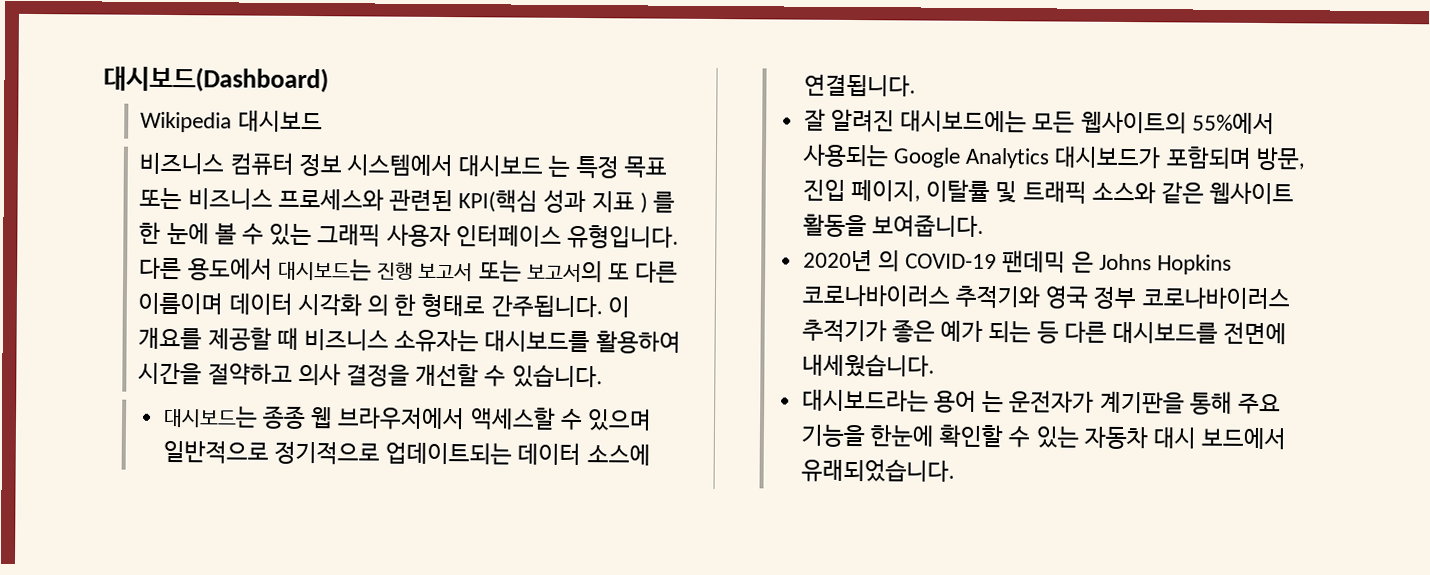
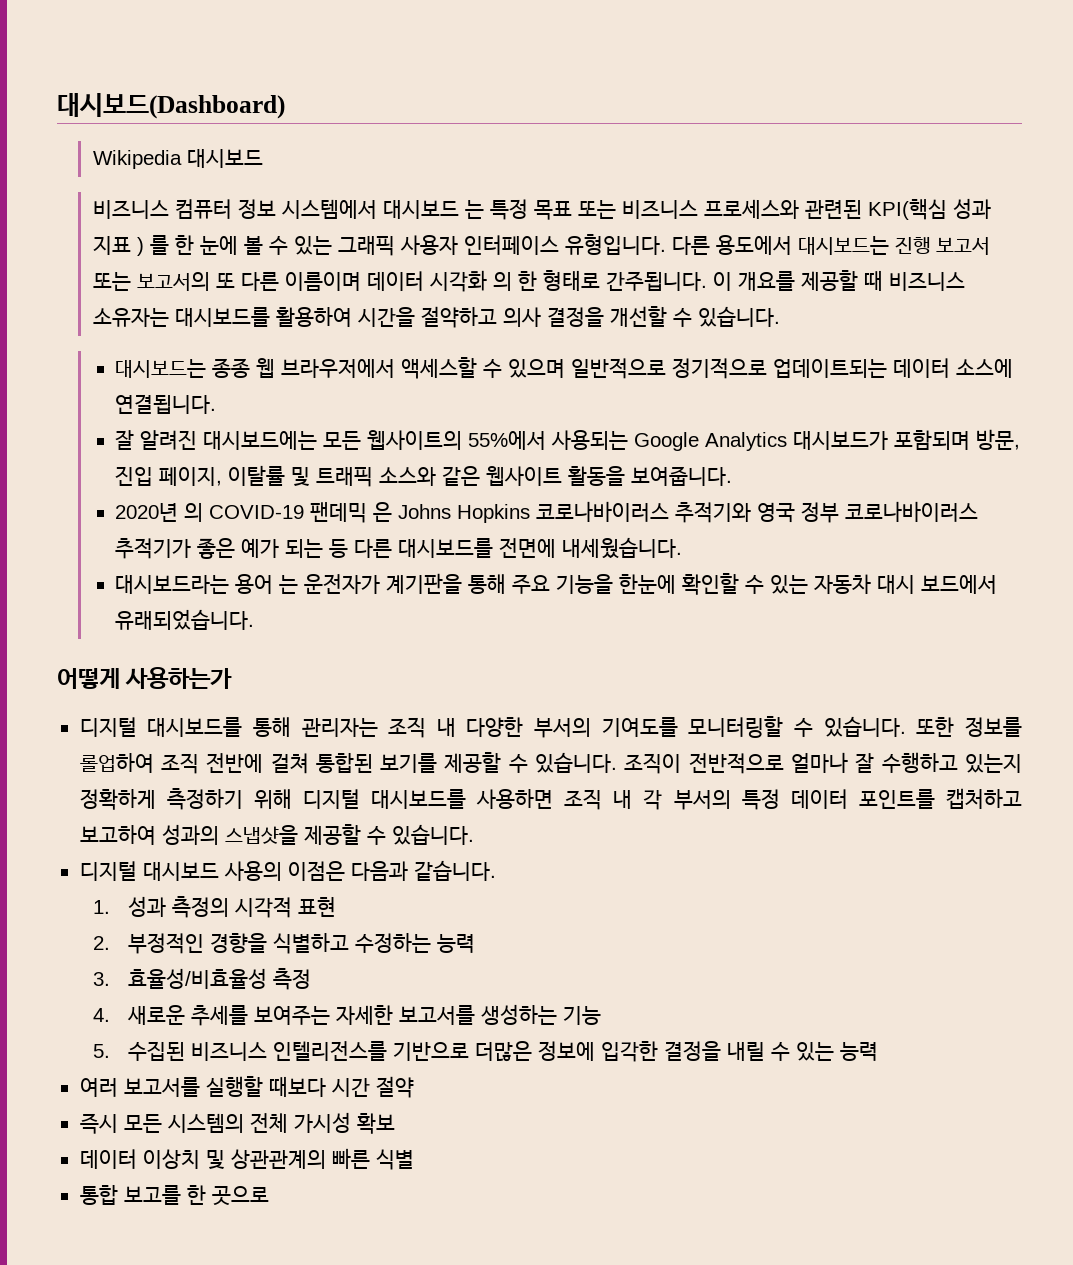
(955, 470) none -> [57,667,233,689] [79,716,1022,738] [79,752,1023,774] [79,788,1022,810] [79,824,474,845] [79,860,496,881] [92,896,337,918] [92,933,476,954] [92,968,312,990] [92,1004,602,1026] [92,1041,879,1062] [79,1076,414,1098] [79,1112,395,1134] [79,1148,414,1170] [79,1184,269,1206] // 어떻게 사용하는가 // 디지털 대시보드를 통해 관리자는 조직 내 다양한 부서의 기여도를 모니터링할 수 있습니다. 또한 정보를 롤업하여 조직 전반에 걸쳐 통합된 보기를 제공할 수 있습니다. 조직이 전반적으로 얼마나 잘 수행하고 있는지 정확하게 측정하기 위해 디지털 대시보드를 사용하면 조직 내 각 부서의 특정 데이터 포인트를 캡처하고 보고하여 성과의 스냅샷을 제공할 수 있습니다. // 디지털 대시보드 사용의 이점은 다음과 같습니다. // 1. 성과 측정의 시각적 표현 // 2. 부정적인 경향을 식별하고 수정하는 능력 // 3. 효율성/비효율성 측정 // 4. 새로운 추세를 보여주는 자세한 보고서를 생성하는 기능 // 5. 수집된 비즈니스 인텔리전스를 기반으로 더많은 정보에 입각한 결정을 내릴 수 있는 능력 // 여러 보고서를 실행할 때보다 시간 절약 // 즉시 모든 시스템의 전체 가시성 확보 // 데이터 이상치 및 상관관계의 빠른 식별 // 통합 보고를 한 곳으로

